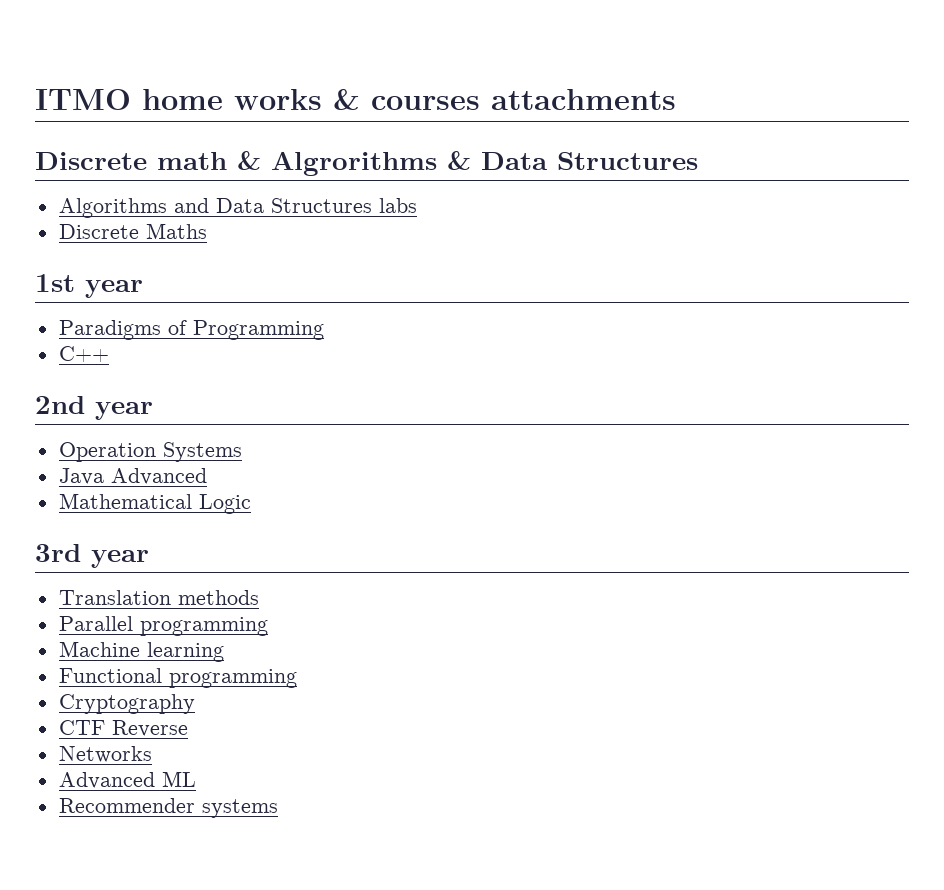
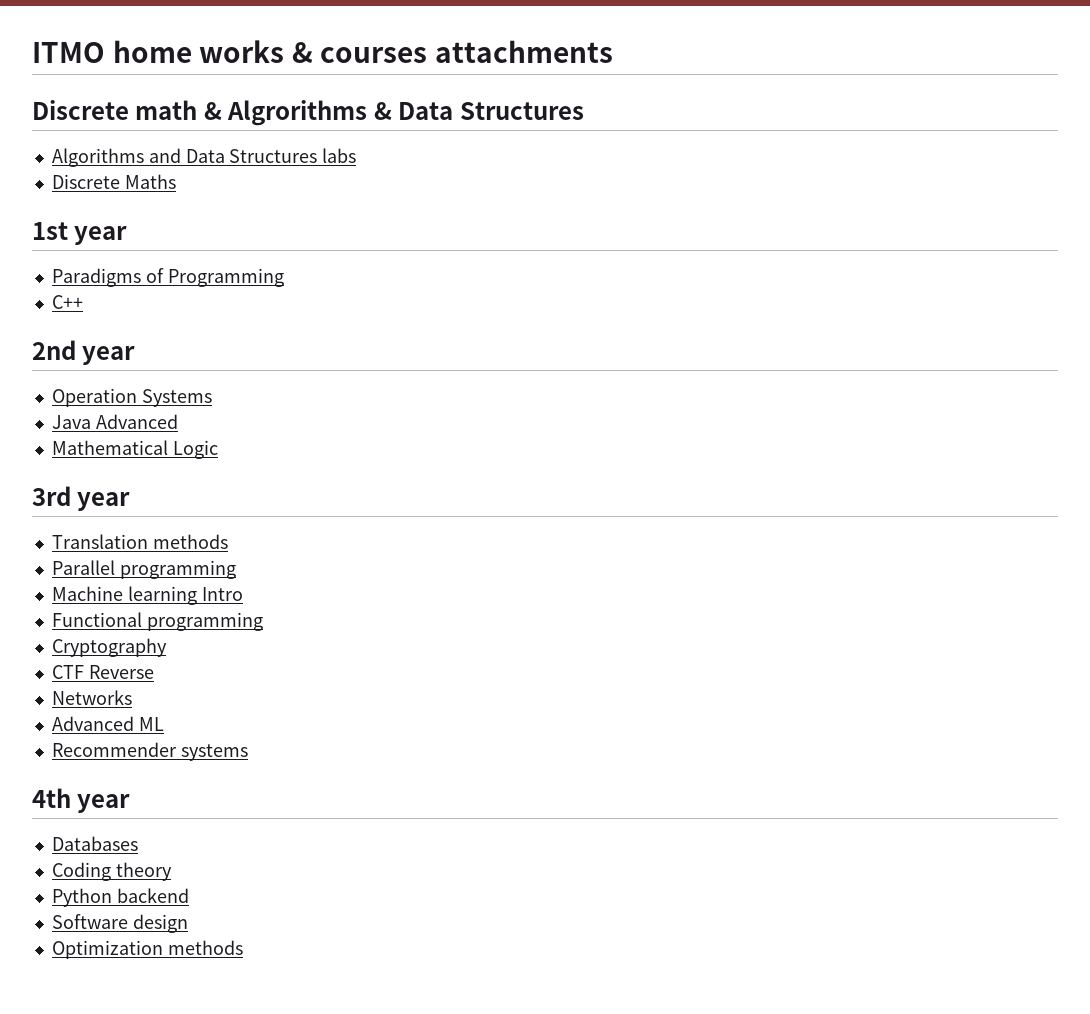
(224, 652) none -> [201,587,243,601] Intro
(278, 808) none -> [32,788,131,813] [51,836,138,851] [51,862,172,881] [51,888,189,907] [51,914,188,933] [51,940,243,959] // 4th year // Databases // Coding theory // Python backend // Software design // Optimization methods

